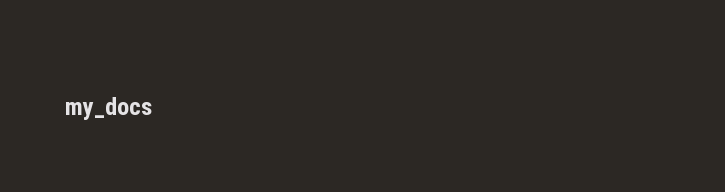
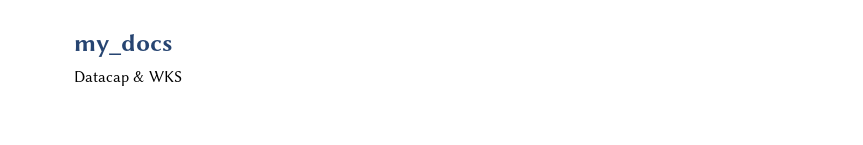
(152, 108) none -> [74,71,182,86] // Datacap & WKS

